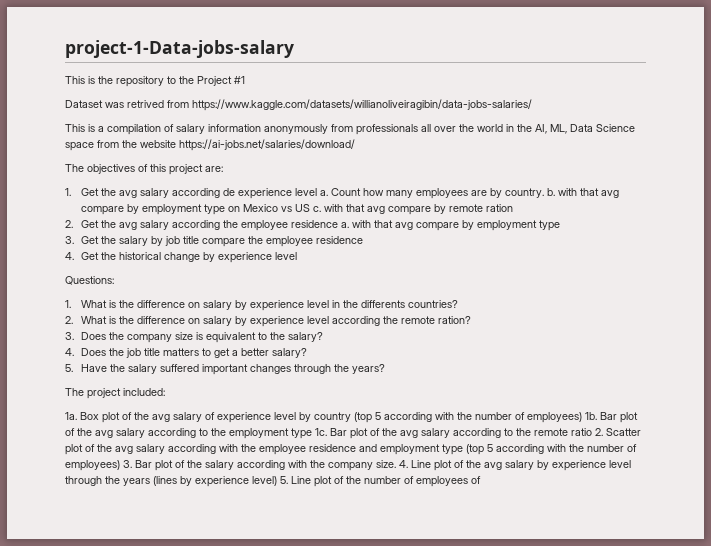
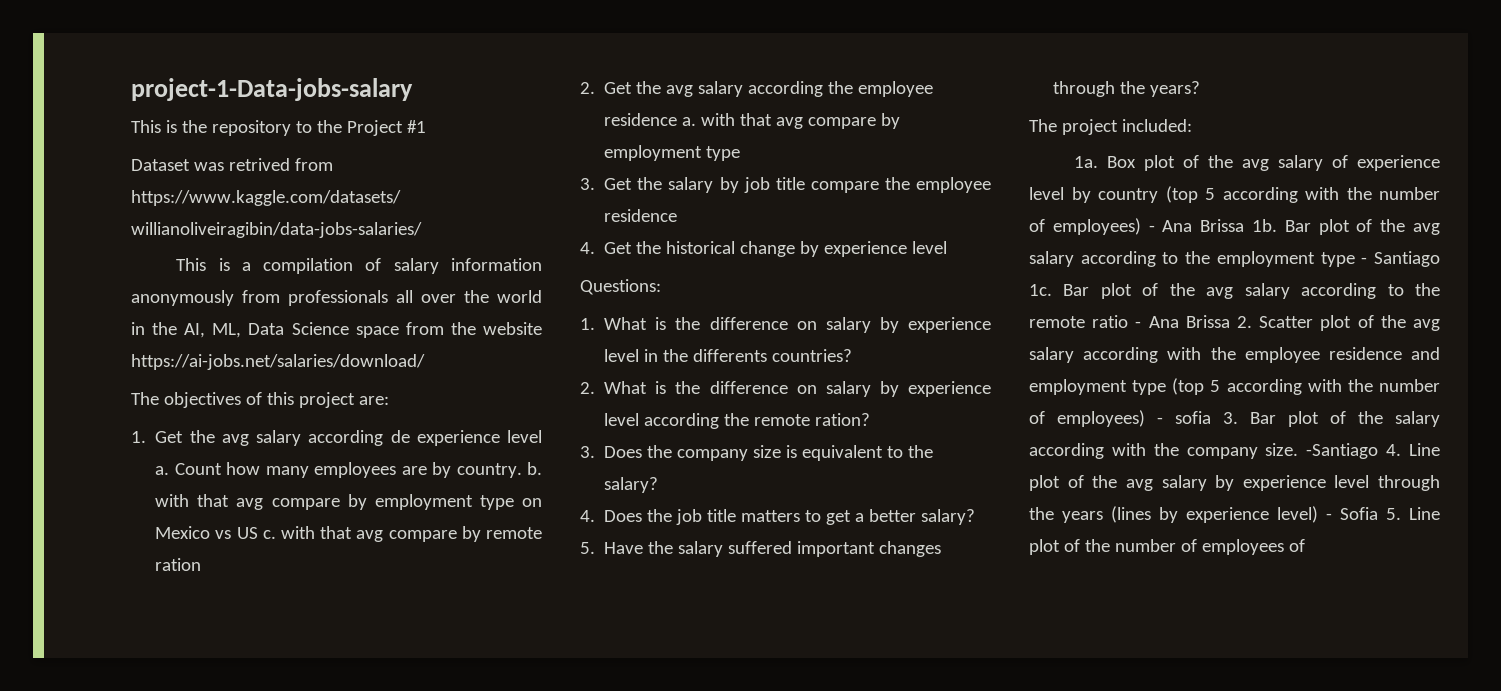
(582, 417) none -> [1148,219,1245,232] - Ana Brissa
(312, 433) none -> [1361,251,1440,267] - Santiago
(592, 432) none -> [1135,315,1230,328] - Ana Brissa
(120, 465) none -> [1157,411,1211,424] - sofia
(396, 464) none -> [1306,443,1379,459] -Santiago
(277, 481) none -> [1326,507,1378,520] - Sofia

